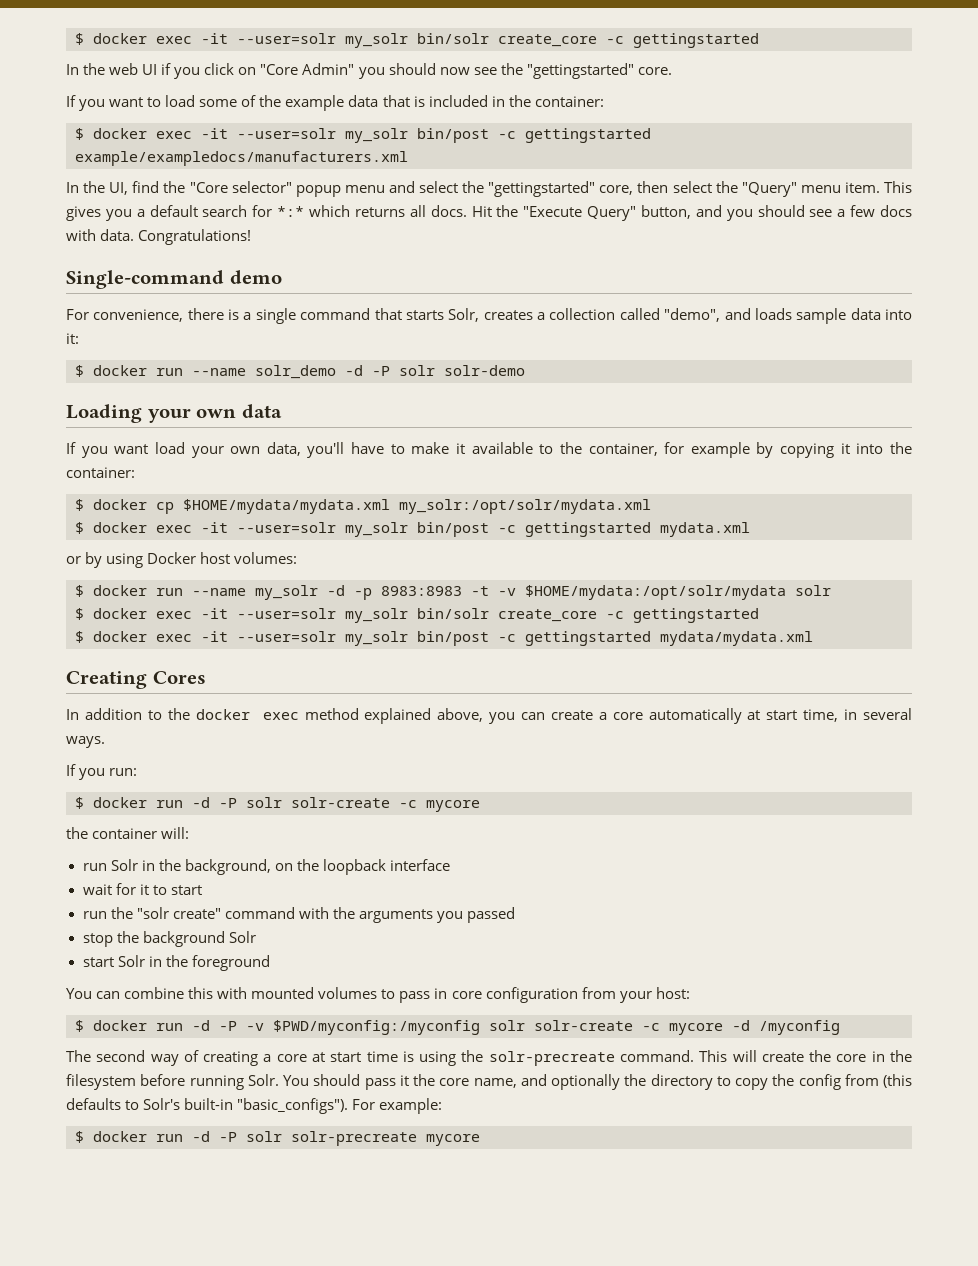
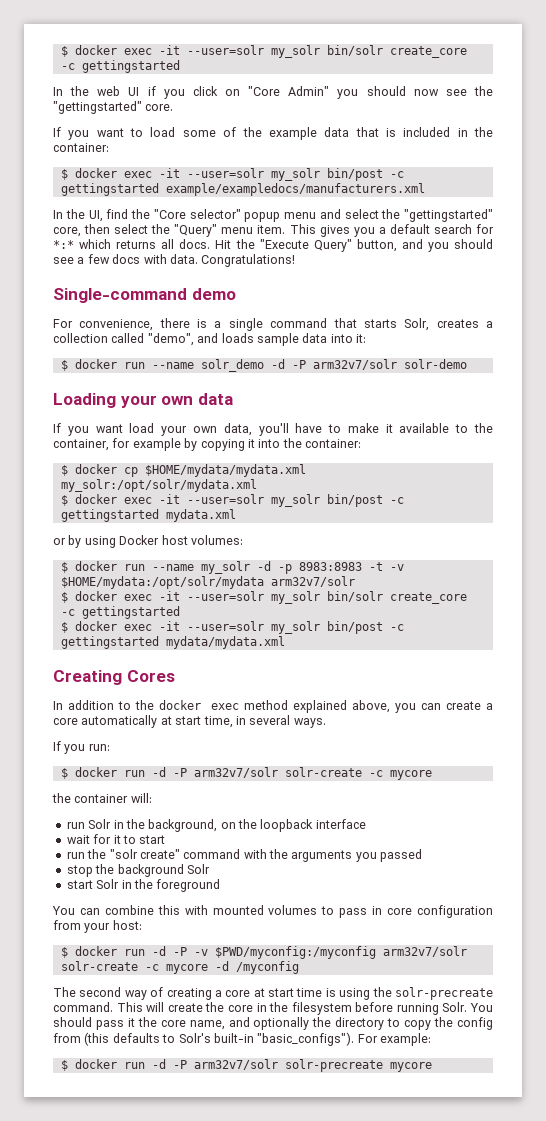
[399,365,435,376] solr -> [312,359,397,370] arm32v7/solr
[795,585,831,596] solr -> [270,576,355,587] arm32v7/solr
[246,797,282,808] solr -> [193,767,278,778] arm32v7/solr
[489,1020,525,1031] solr -> [382,946,467,957] arm32v7/solr
[246,1131,282,1142] solr -> [193,1059,278,1070] arm32v7/solr

